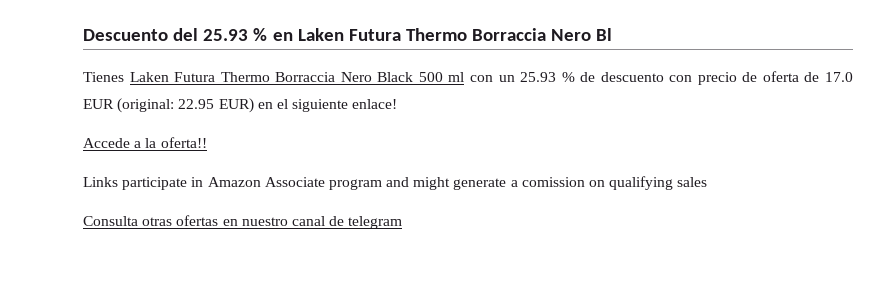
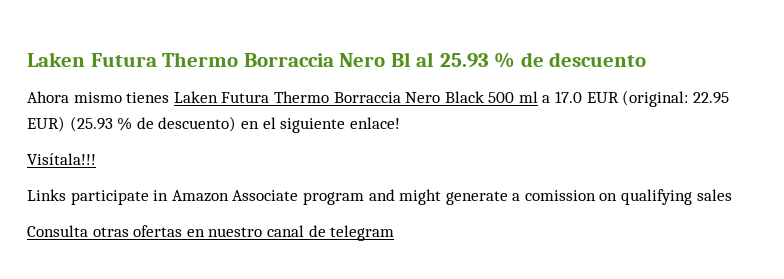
[83,28,293,41] Descuento del 25.93 % en -> (27, 59) none
[83,72,124,82] // Tienes -> [416,52,647,68] [27,91,170,103] al 25.93 % de descuento // Ahora mismo tienes
[469,71,820,85] con un 25.93 % de descuento con precio de oferta de -> [542,95,551,103] a
(254, 105) none -> [69,116,237,132] (25.93 % de descuento)
[83,137,207,148] Accede a la oferta!! -> [27,153,96,165] Visítala!!!

